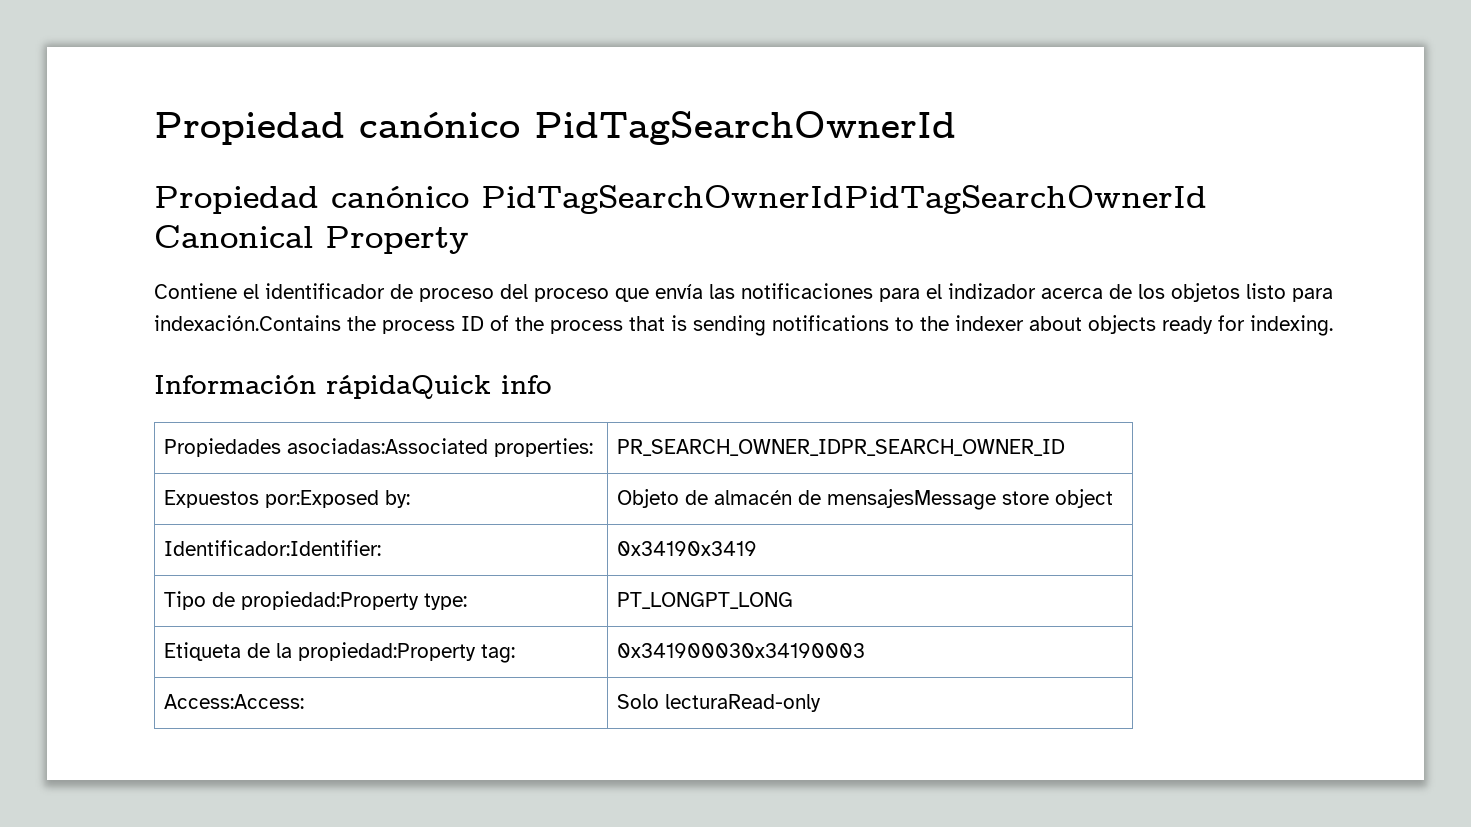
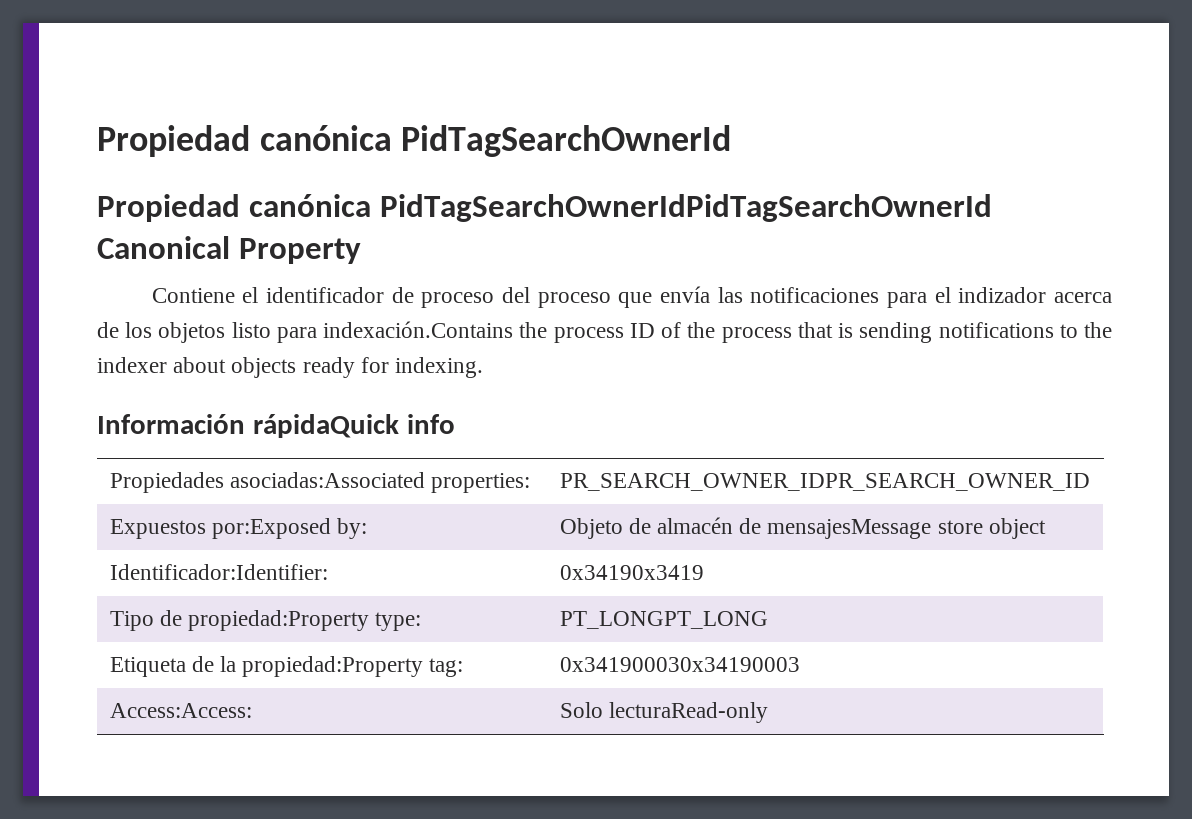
[154,112,520,145] Propiedad canónico -> [97,125,392,157] Propiedad canónica
[331,186,469,208] canónico -> [248,194,371,217] canónica

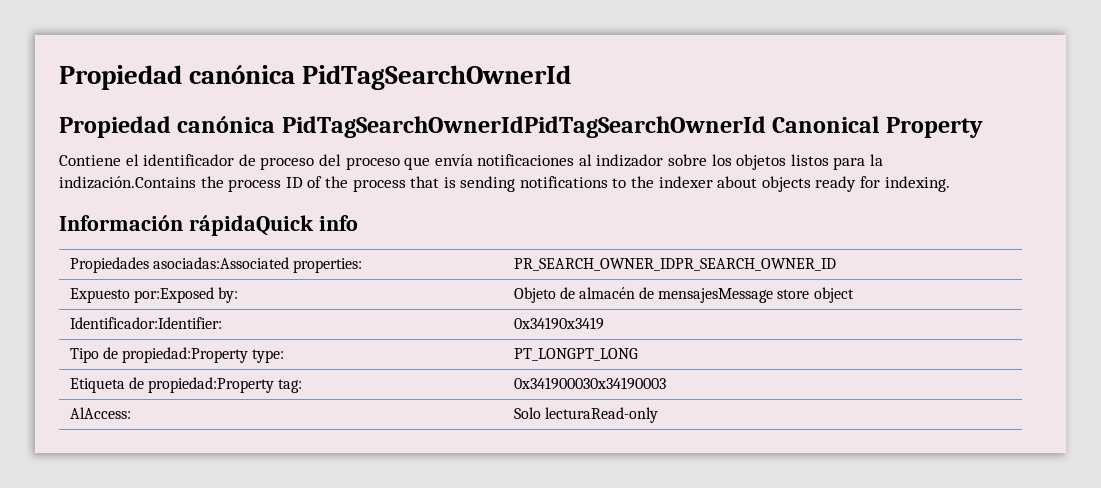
[717,287,1112,308] [97,321,514,343] las notificaciones para el indizador acerca de los objetos listo para indexación.Contains -> [477,154,884,170] [59,176,196,189] notificaciones al indizador sobre los objetos listos para la indización.Contains
[109,519,206,539] Expuestos -> [69,288,130,303] Expuesto
[220,656,237,672] la -> (144, 383) none
[109,703,252,718] Access:Access: -> [69,407,131,419] AlAccess:

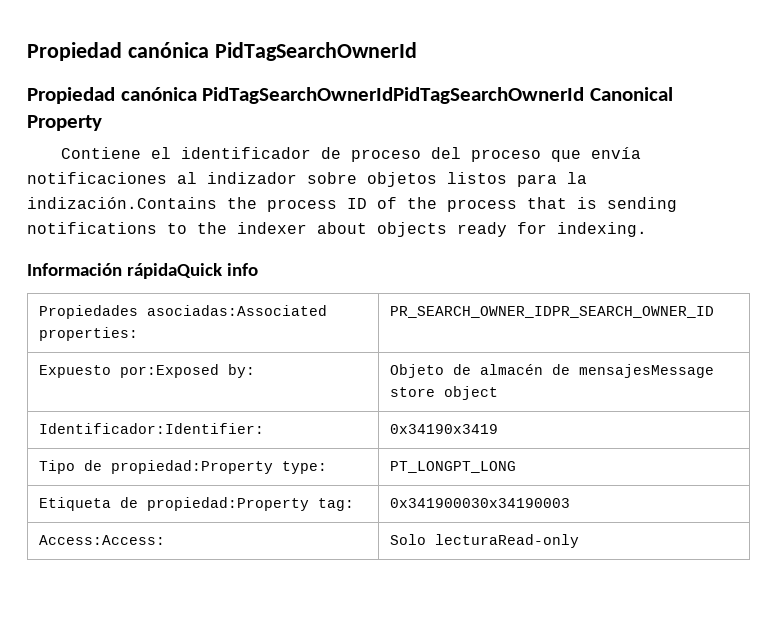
[711,154,732,166] los -> (357, 178) none
[69,407,131,419] AlAccess: -> [39,535,166,545] Access:Access:

